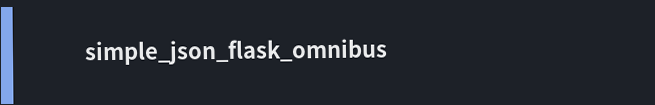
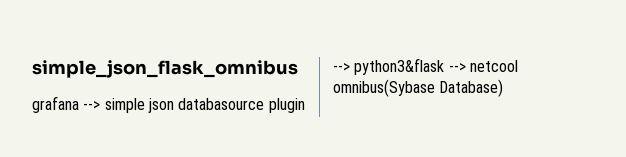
(388, 52) none -> [32,96,305,113] [333,58,518,75] [333,79,504,97] // grafana --> simple json databasource plugin --> python3&flask --> netcool omnibus(Sybase Database)

